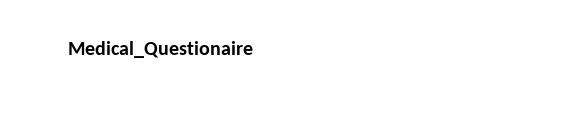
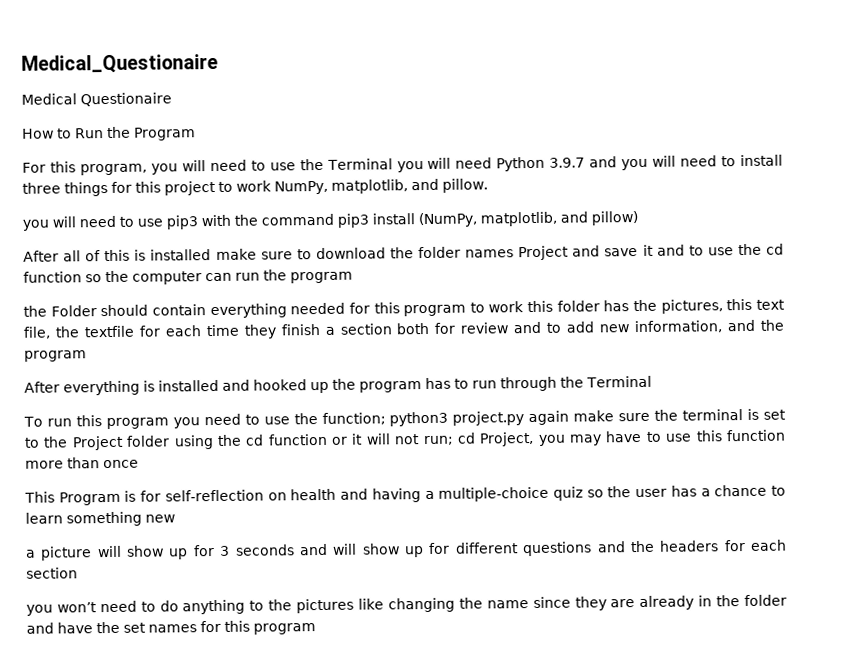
(253, 49) none -> [21,92,172,107] [22,126,196,141] [22,154,783,176] [22,178,488,197] [22,211,638,231] [23,243,784,262] [23,269,353,285] [23,298,785,319] [23,319,784,339] [24,350,87,362] [24,375,652,396] [23,408,786,430] [24,429,787,451] [25,457,139,469] [24,484,786,506] [25,511,175,527] [26,539,787,561] [26,567,78,579] [26,594,788,616] [26,620,316,635] // Medical Questionaire // How to Run the Program // For this program, you will need to use the Terminal you will need Python 3.9.7 and you will need to install three things for this project to work NumPy, matplotlib, and pillow. // you will need to use pip3 with the command pip3 install (NumPy, matplotlib, and pillow) // After all of this is installed make sure to download the folder names Project and save it and to use the cd function so the computer can run the program // the Folder should contain everything needed for this program to work this folder has the pictures, this text file, the textfile for each time they finish a section both for review and to add new information, and the program // After everything is installed and hooked up the program has to run through the Terminal // To run this program you need to use the function; python3 project.py again make sure the terminal is set to the Project folder using the cd function or it will not run; cd Project, you may have to use this function more than once // This Program is for self-reflection on health and having a multiple-choice quiz so the user has a chance to learn something new // a picture will show up for 3 seconds and will show up for different questions and the headers for each section // you won’t need to do anything to the pictures like changing the name since they are already in the folder and have the set names for this program

